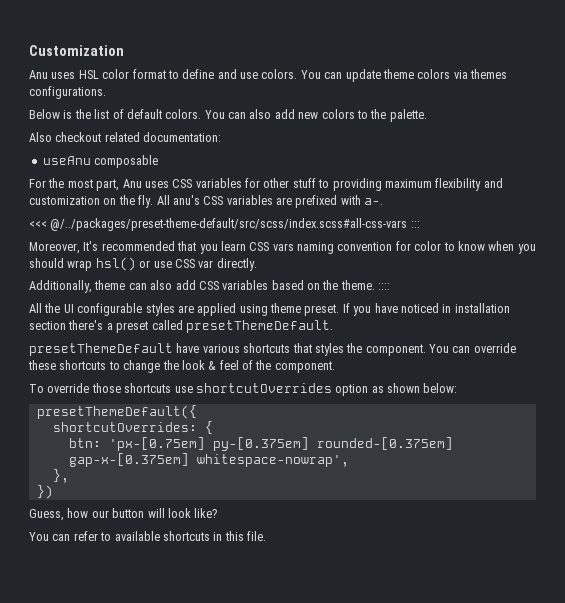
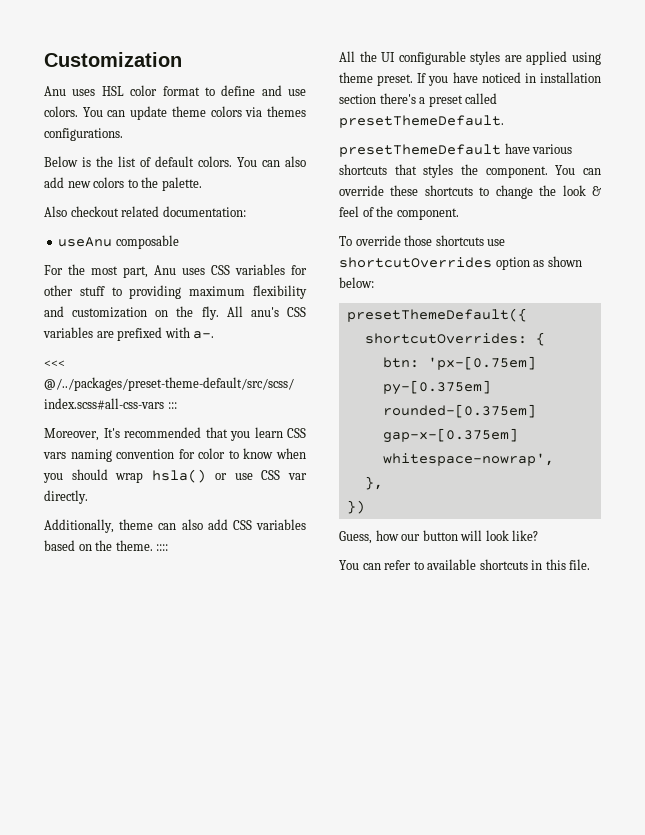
[95,257,136,271] hsl() -> [152,469,207,483] hsla()

